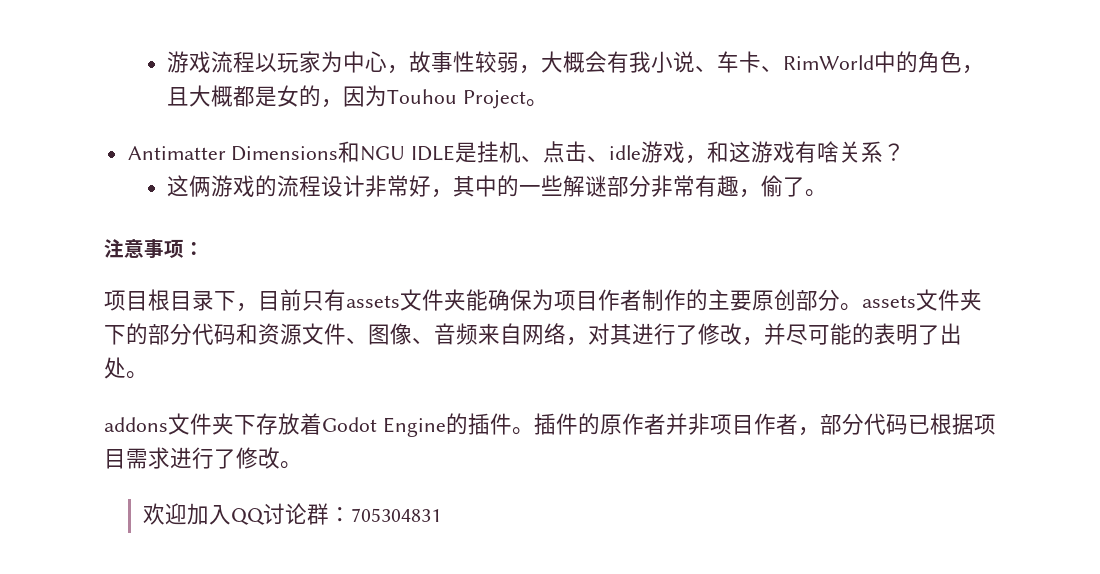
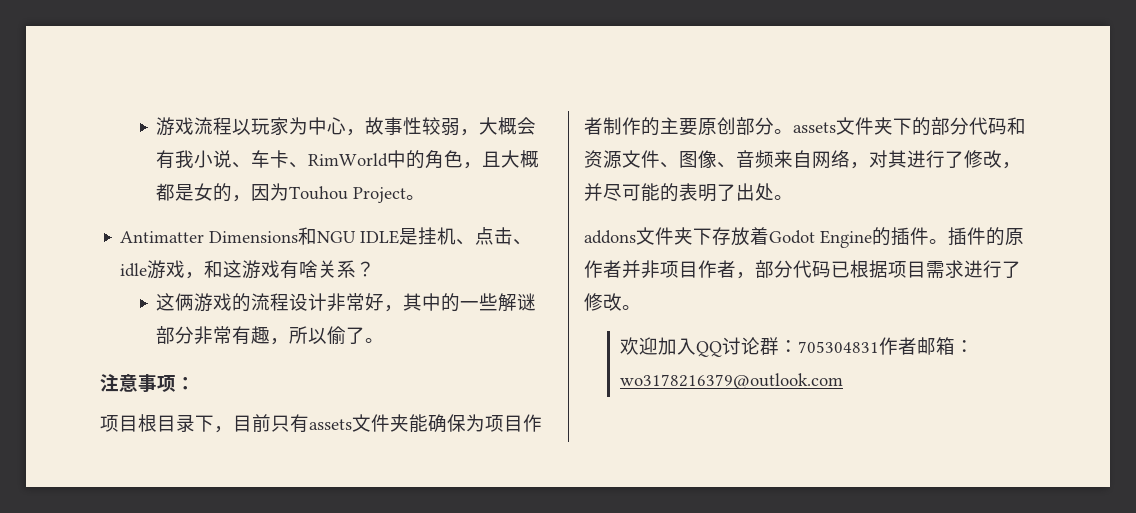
(761, 193) none -> [289,326,328,344] 所以
(442, 515) none -> [879,337,975,355] [620,373,844,389] 作者邮箱：wo3178216379@outlook.com

